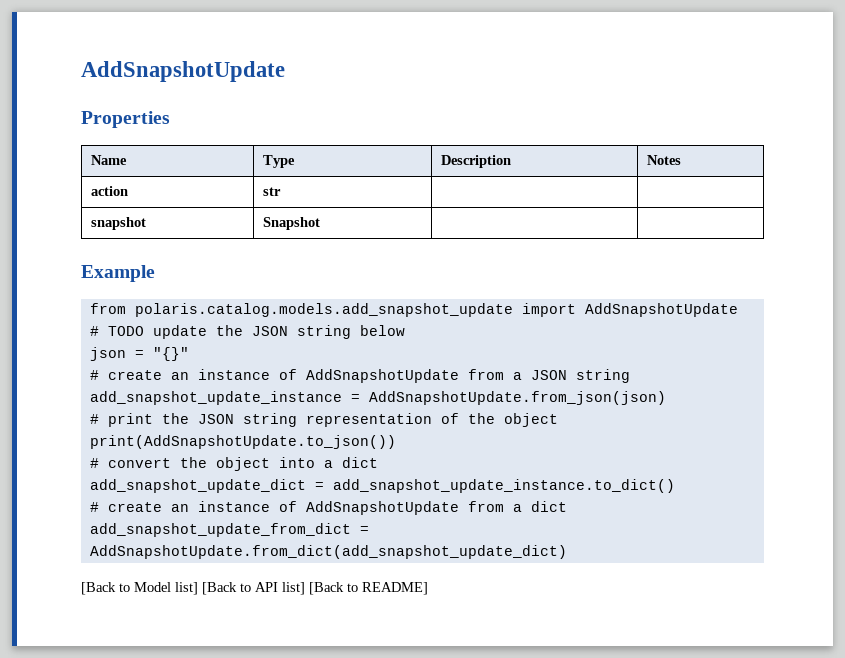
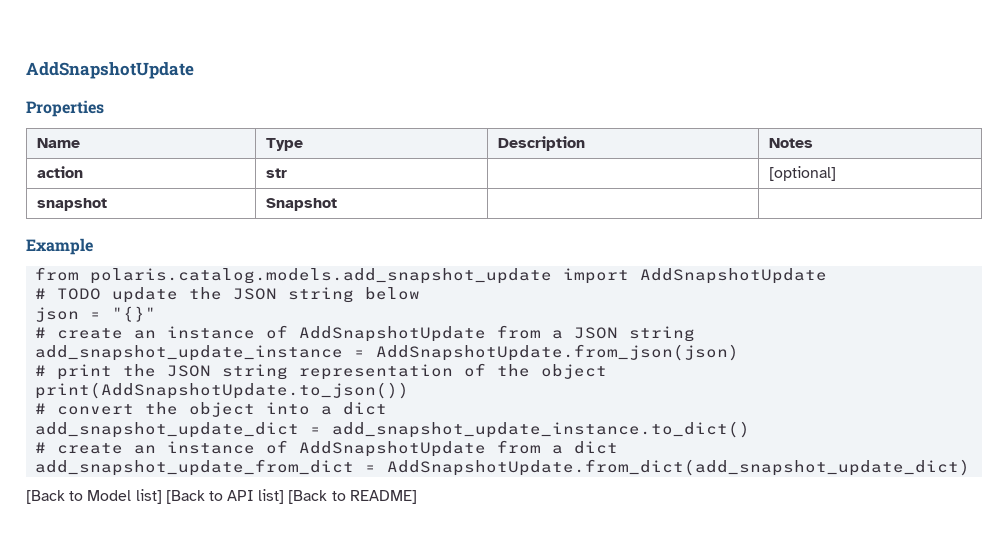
(282, 191) none -> [769,166,837,181] [optional]

